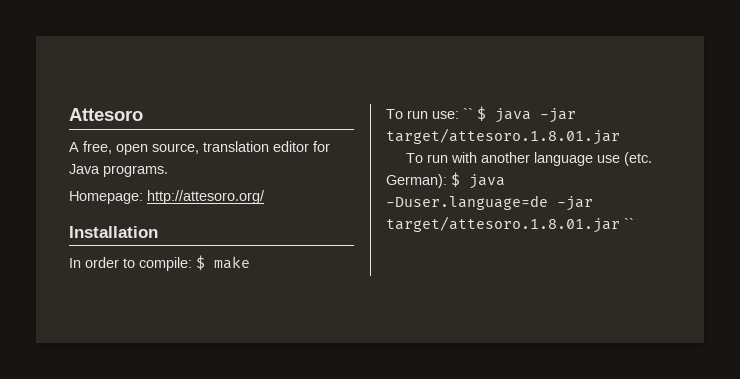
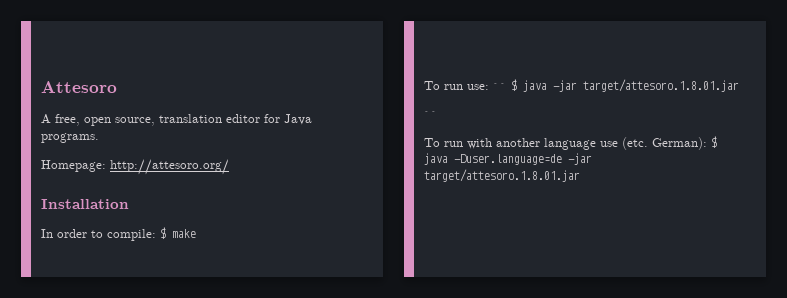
(620, 136) none -> [424,111,438,118] // ``
[624,218,634,229] `` -> (580, 175) none

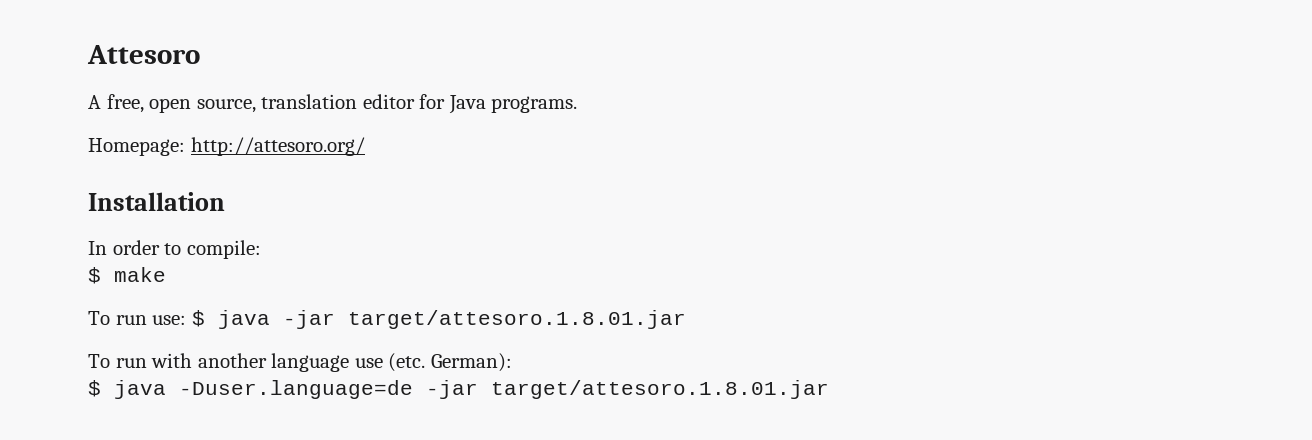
(156, 235) none -> (261, 249) //
[493,83,507,90] `` -> (187, 320) none
[424,111,438,118] // `` -> (686, 319) none
(707, 143) none -> (512, 362) //

